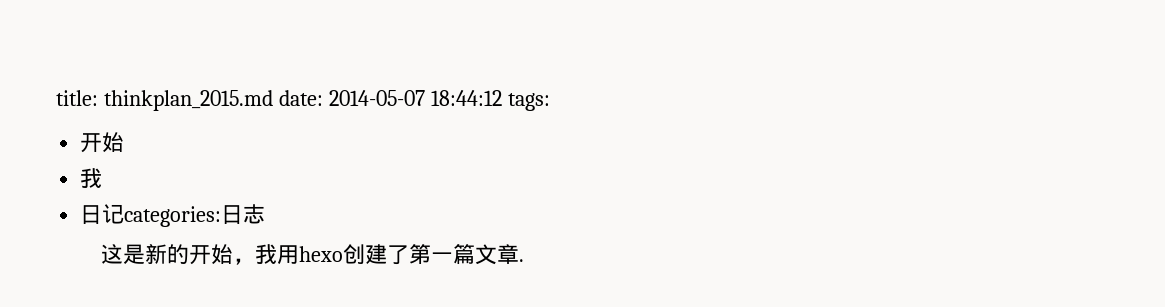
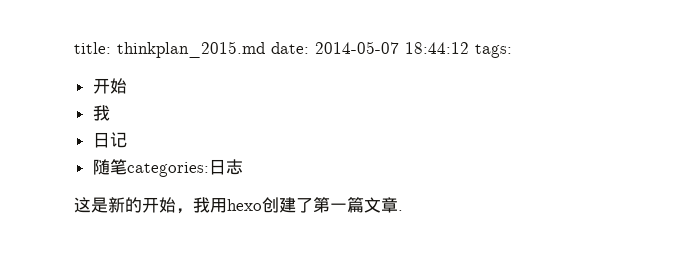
(125, 214) none -> [92,159,127,175] // 随笔

